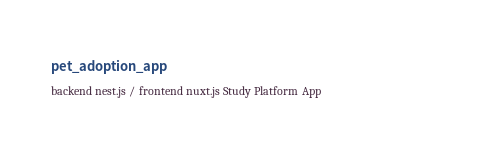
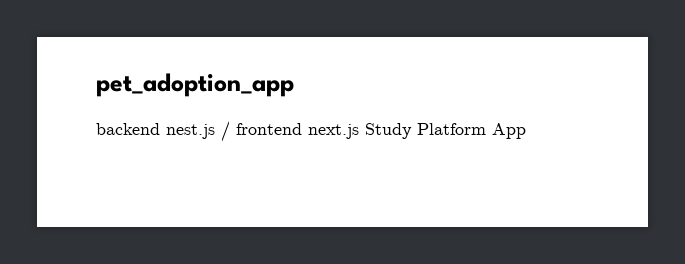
[185,87,220,98] nuxt.js -> [308,124,359,139] next.js

